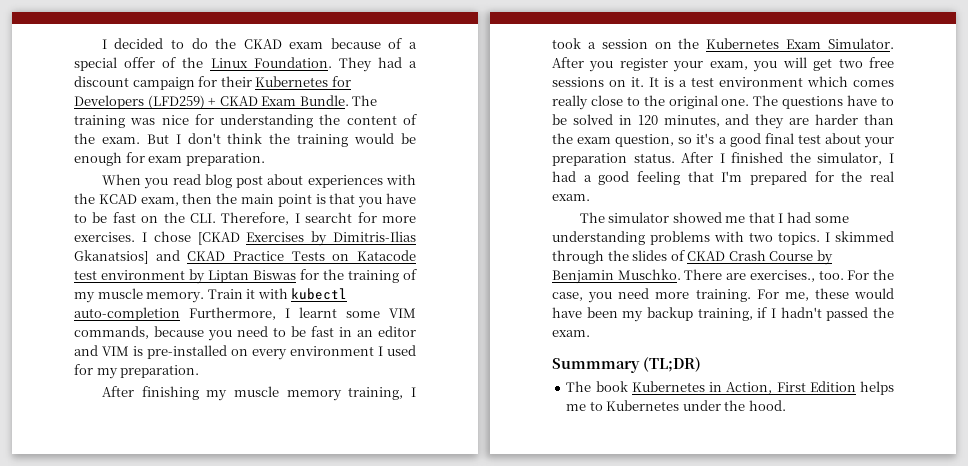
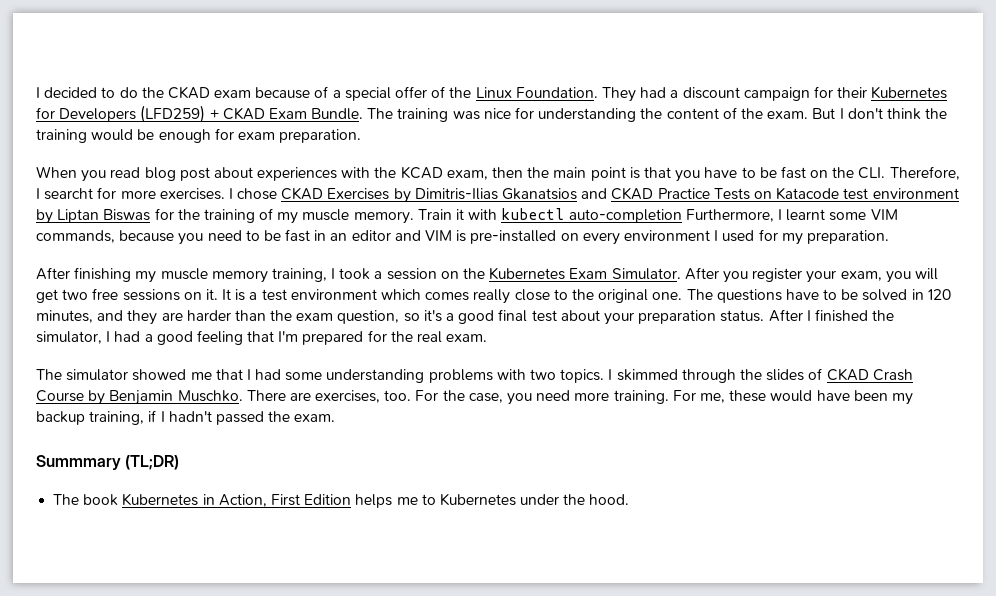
[197,232,240,245] [CKAD -> [281,187,324,200] CKAD
[74,250,148,264] Gkanatsios] -> [502,188,578,200] Gkanatsios
[749,270,815,282] exercises., -> [315,390,381,403] exercises,

